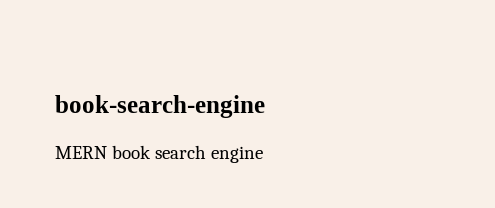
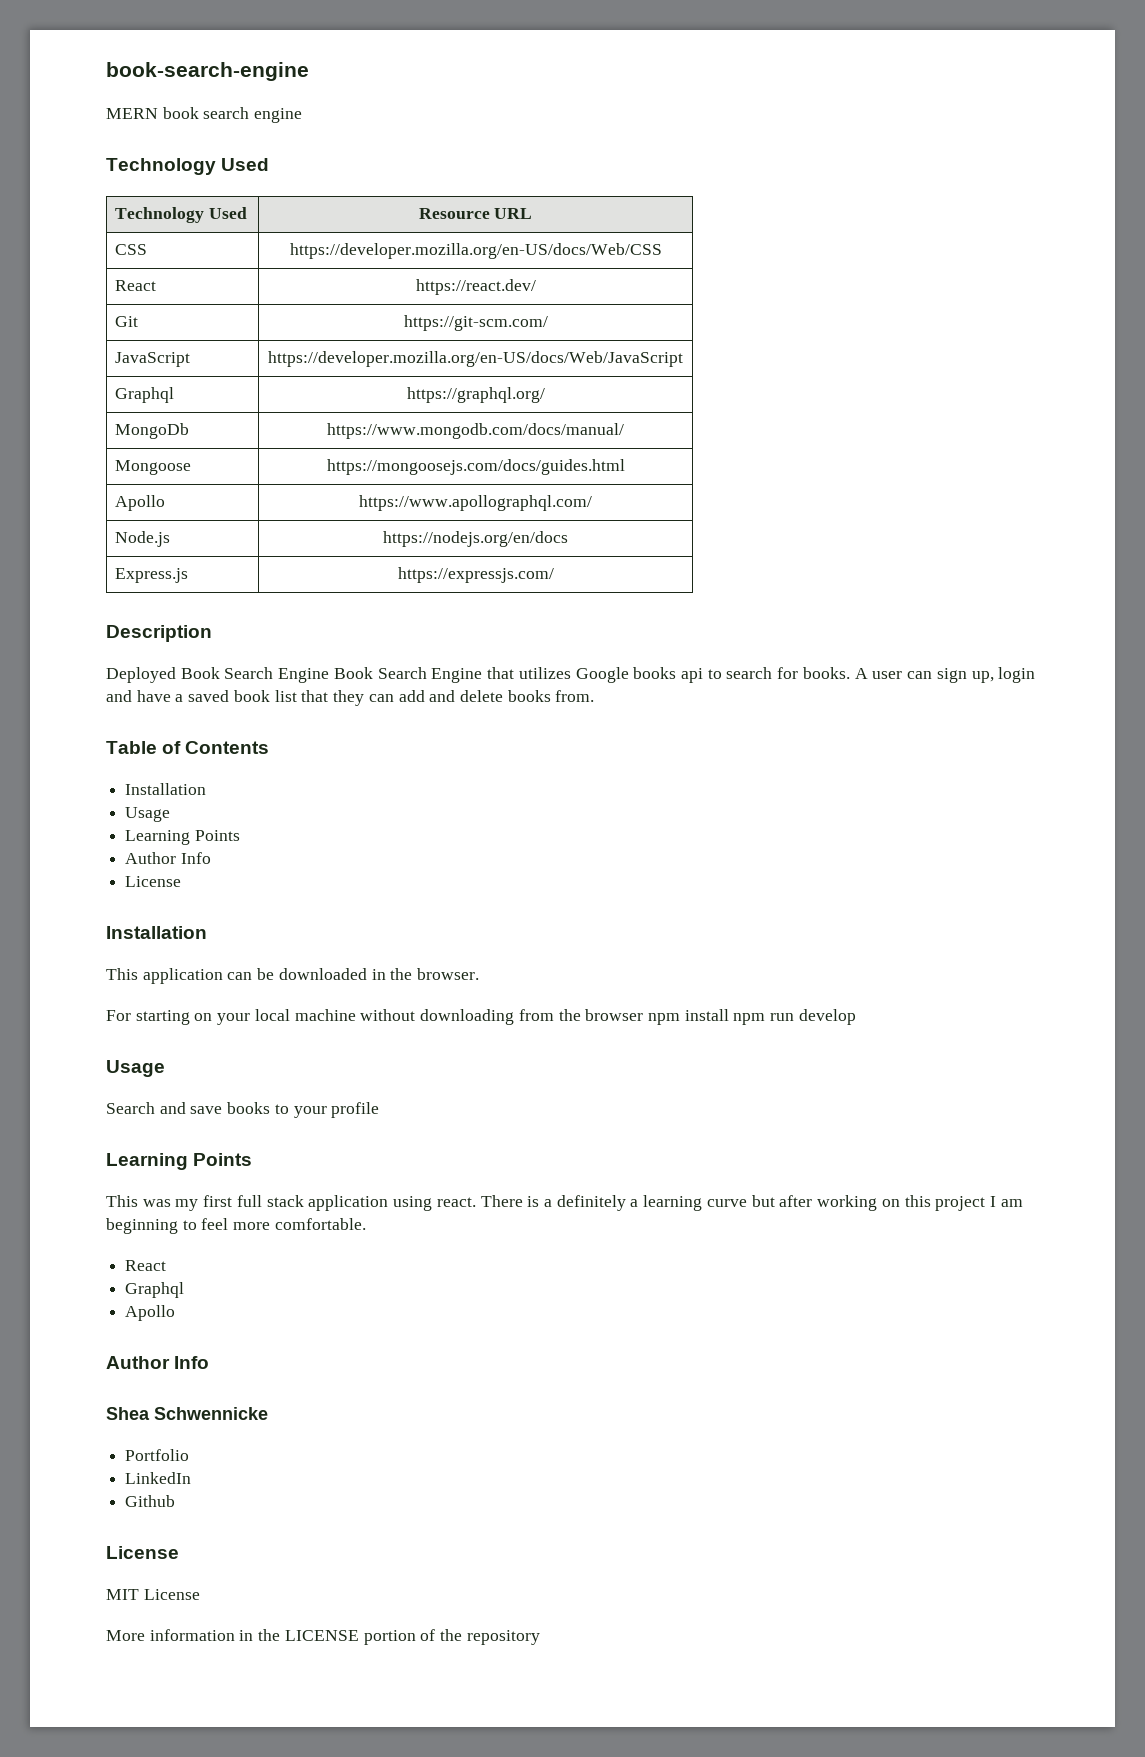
(264, 154) none -> [106,158,270,175] [115,207,247,223] [418,208,533,219] [115,244,148,255] [289,243,662,259] [115,280,157,291] [415,279,536,295] [115,316,139,327] [403,315,548,331] [115,352,191,367] [268,351,683,367] [115,387,175,403] [406,387,545,403] [115,423,190,439] [327,423,624,439] [115,460,192,475] [326,459,625,475] [115,495,166,511] [359,495,592,511] [115,531,171,547] [383,531,568,547] [115,568,189,583] [397,567,554,583] [106,625,212,642] [106,667,1036,683] [106,690,595,706] [106,741,270,754] [125,783,207,795] [125,807,171,822] [125,830,240,845] [125,852,211,864] [125,876,182,887] [106,926,207,939] [106,968,480,984] [106,1009,856,1025] [106,1060,165,1077] [106,1102,380,1118] [106,1153,253,1170] [106,1195,1023,1211] [106,1218,366,1234] [125,1260,167,1271] [125,1282,185,1298] [125,1305,176,1321] [106,1356,210,1369] [106,1407,268,1420] [125,1449,190,1461] [125,1472,192,1484] [125,1495,176,1507] [106,1546,179,1559] [106,1589,200,1600] [106,1629,540,1645] // Technology Used // Technology Used | Resource URL // CSS | https://developer.mozilla.org/en-US/docs/Web/CSS // React | https://react.dev/ // Git | https://git-scm.com/ // JavaScript | https://developer.mozilla.org/en-US/docs/Web/JavaScript // Graphql | https://graphql.org/ // MongoDb | https://www.mongodb.com/docs/manual/ // Mongoose | https://mongoosejs.com/docs/guides.html // Apollo | https://www.apollographql.com/ // Node.js | https://nodejs.org/en/docs // Express.js | https://expressjs.com/ // Description // Deployed Book Search Engine Book Search Engine that utilizes Google books api to search for books. A user can sign up, login and have a saved book list that they can add and delete books from. // Table of Contents // Installation // Usage // Learning Points // Author Info // License // Installation // This application can be downloaded in the browser. // For starting on your local machine without downloading from the browser npm install npm run develop // Usage // Search and save books to your profile // Learning Points // This was my first full stack application using react. There is a definitely a learning curve but after working on this project I am beginning to feel more comfortable. // React // Graphql // Apollo // Author Info // Shea Schwennicke // Portfolio // LinkedIn // Github // License // MIT License // More information in the LICENSE portion of the repository

